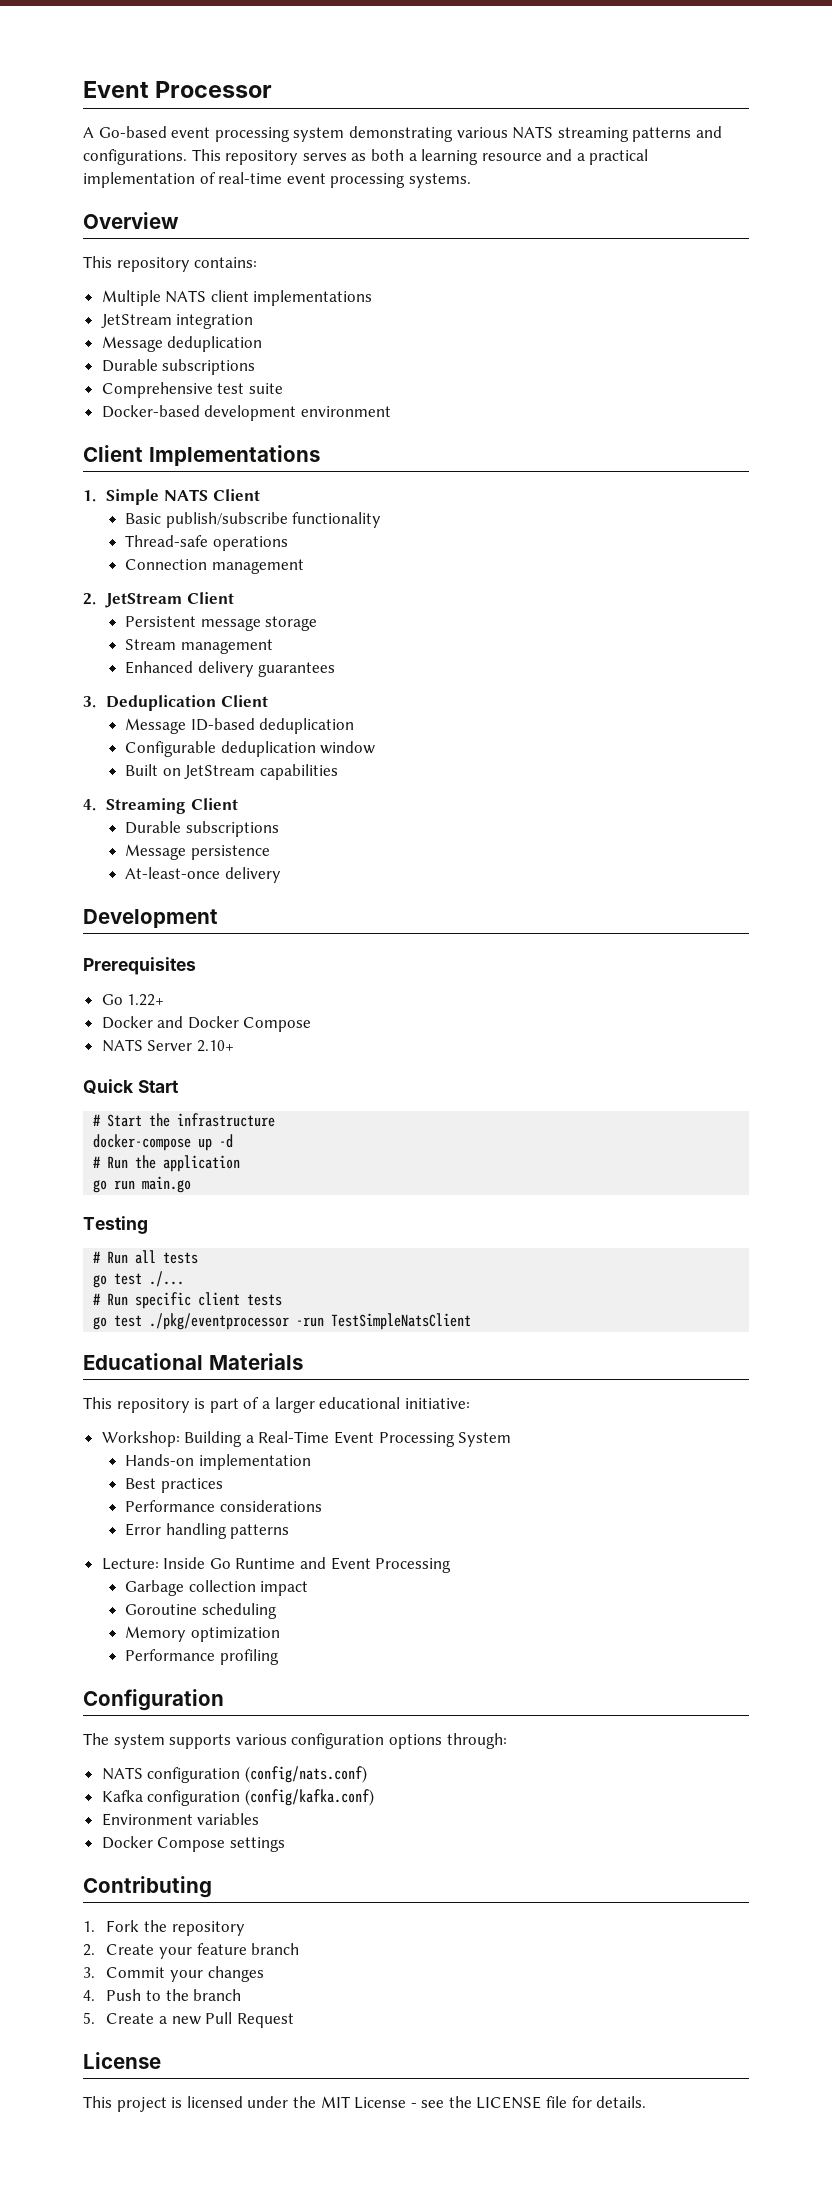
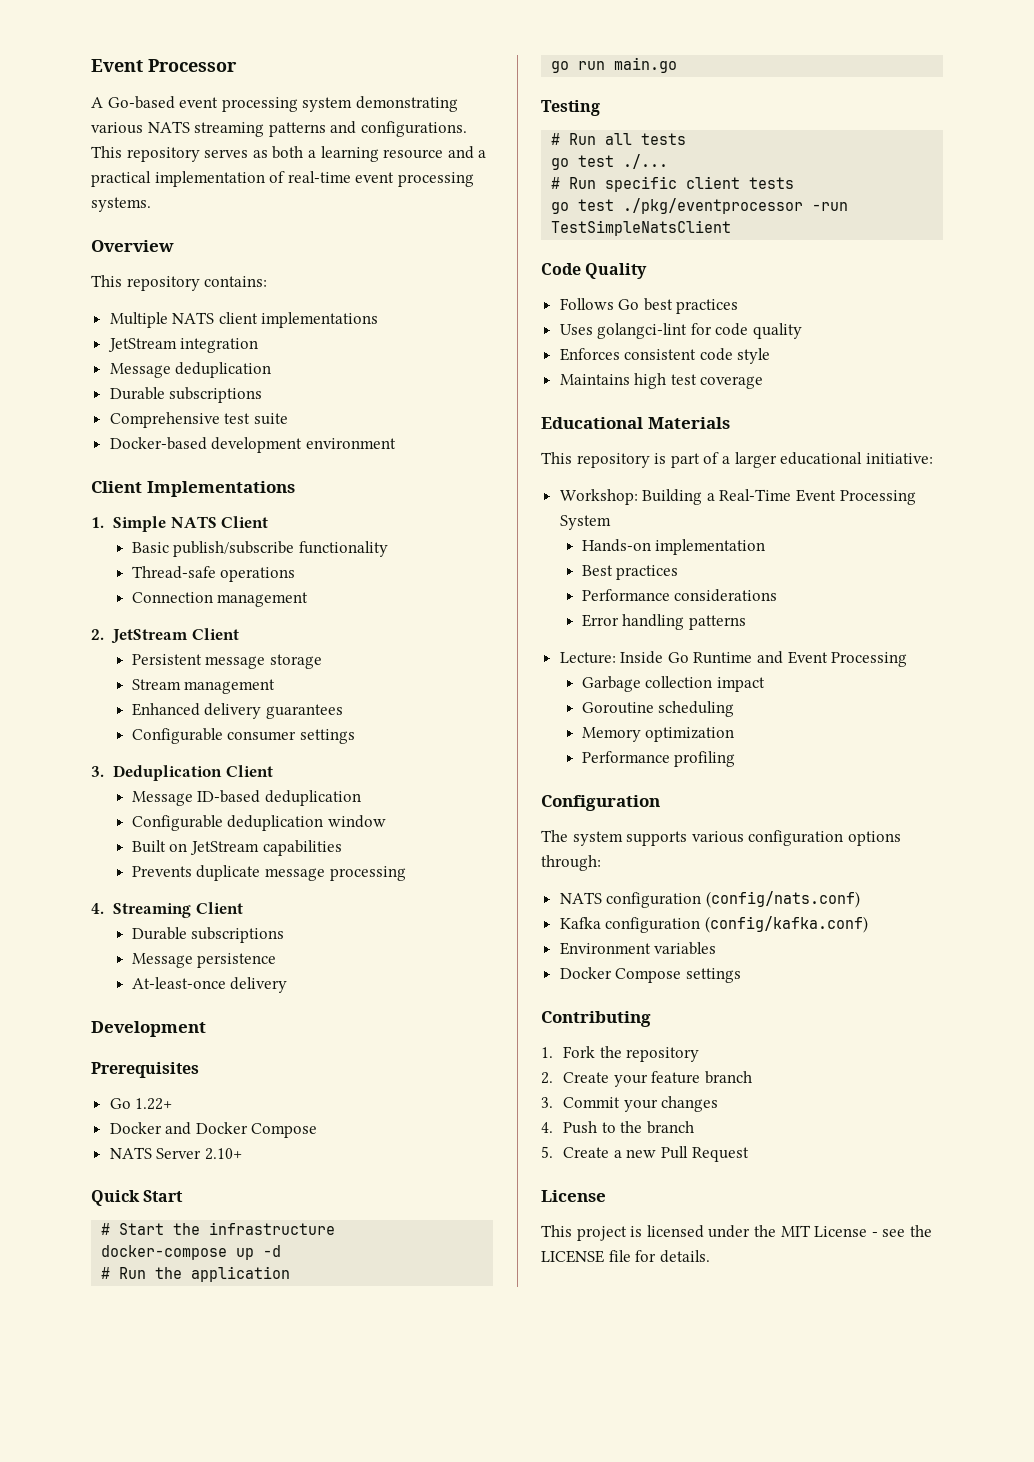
(336, 669) none -> [131,728,356,744] // Configurable consumer settings
(338, 772) none -> [131,865,406,881] // Prevents duplicate message processing
(472, 1321) none -> [541,263,648,279] [559,298,739,314] [559,323,803,339] [559,348,771,364] [559,373,764,389] // Code Quality // Follows Go best practices // Uses golangci-lint for code quality // Enforces consistent code style // Maintains high test coverage

